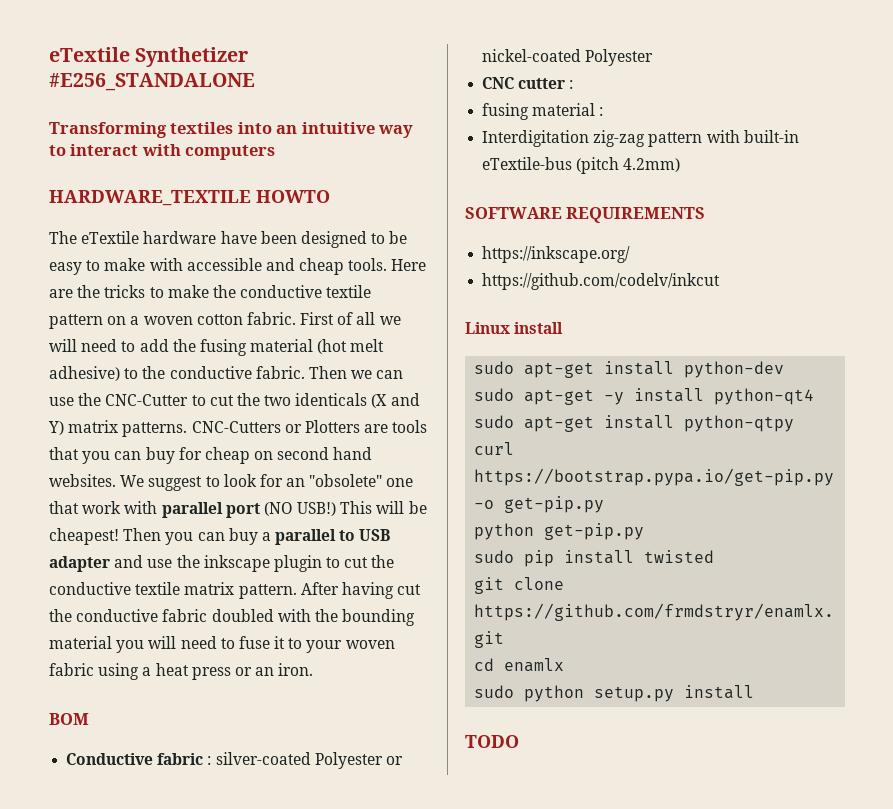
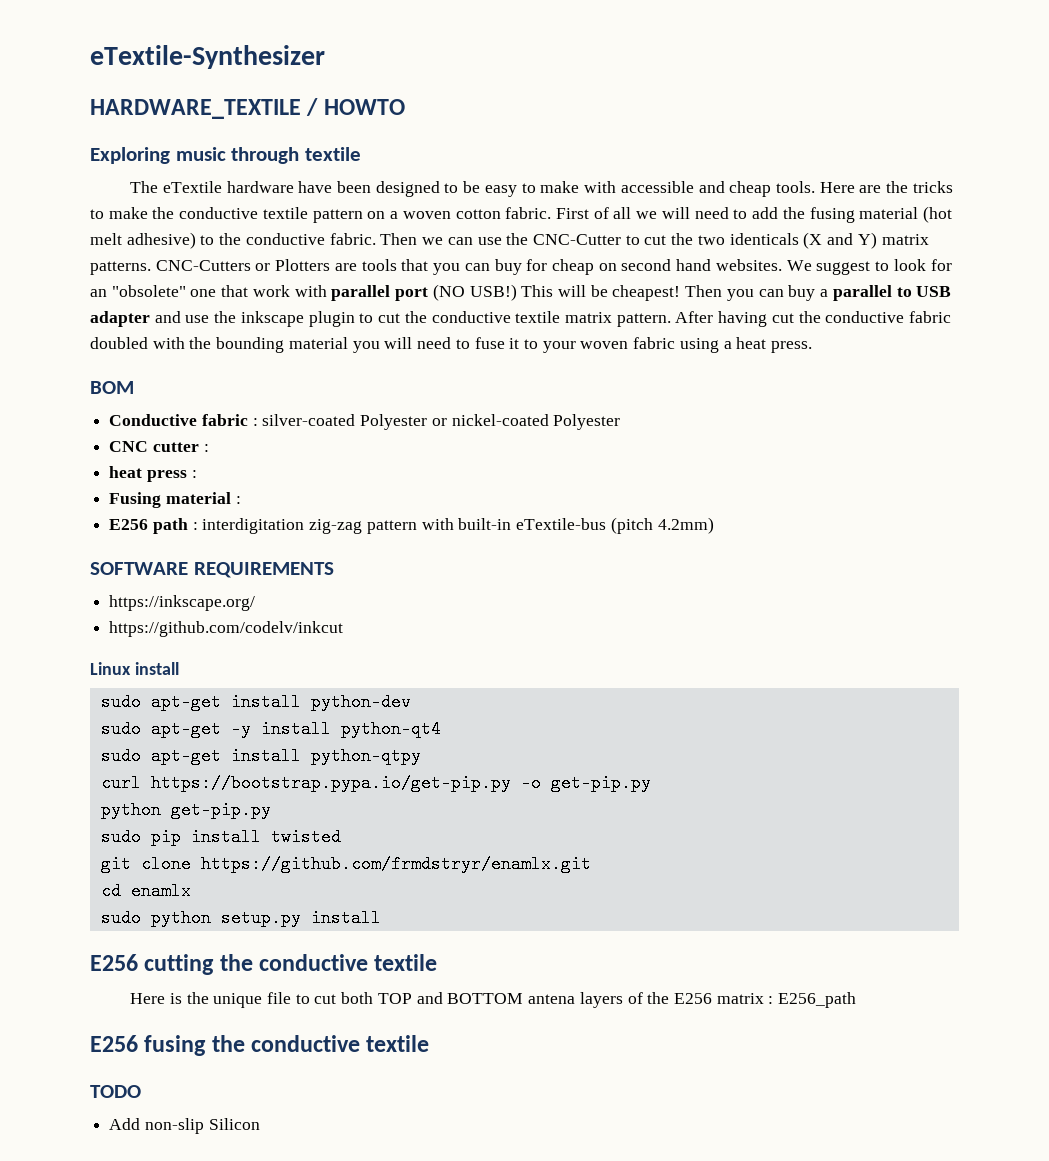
[49,47,249,67] [49,73,255,91] [49,122,414,138] [49,144,276,160] eTextile Synthetizer #E256_STANDALONE // Transforming textiles into an intuitive way to interact with computers -> [90,45,325,69] eTextile-Synthesizer
(251, 198) none -> [306,98,319,116] /
(330, 196) none -> [90,147,361,164] // Exploring music through textile
[191,663,314,680] press or an iron. -> [771,341,813,353] press.
[482,103,604,120] [482,130,590,147] fusing material : // Interdigitation -> [109,466,197,482] [109,492,241,508] [109,518,305,534] heat press : // Fusing material : // E256 path : interdigitation
[465,735,519,748] TODO -> [90,954,438,975] [130,992,857,1008] [90,1035,430,1056] [90,1085,141,1098] [109,1118,260,1134] E256 cutting the conductive textile // Here is the unique file to cut both TOP and BOTTOM antena layers of the E256 matrix : E256_path // E256 fusing the conductive textile // TODO // Add non-slip Silicon

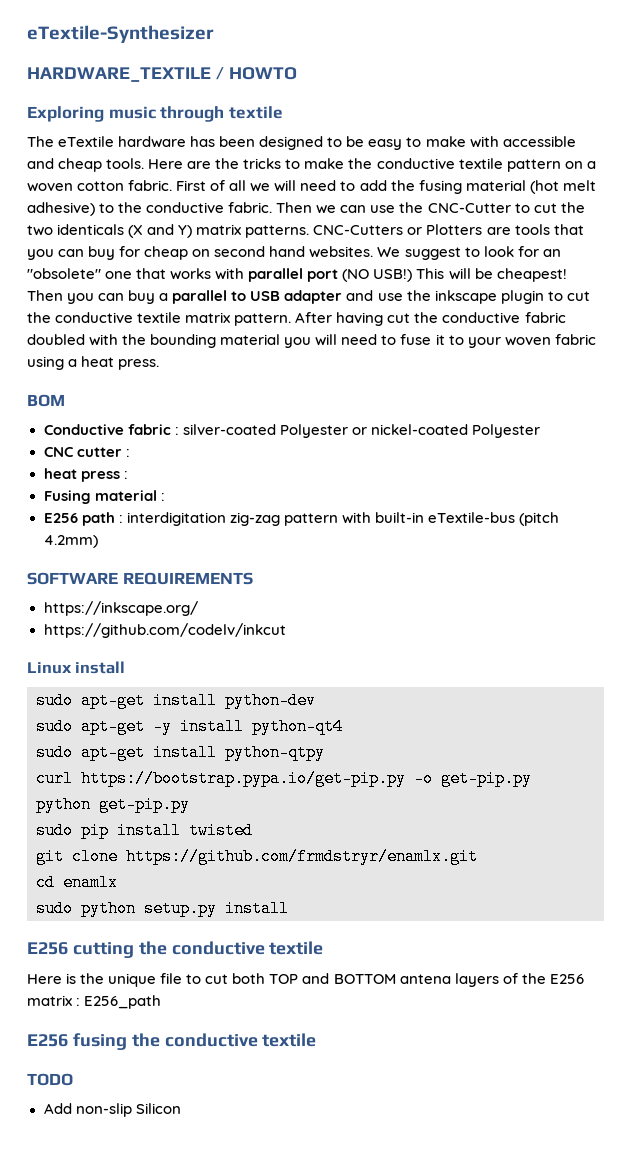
[298,181,333,193] have -> [190,136,216,147] has
[252,285,290,297] work -> [170,268,212,280] works

